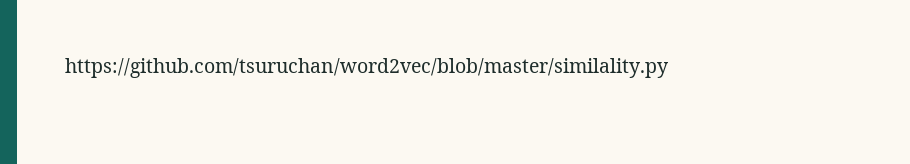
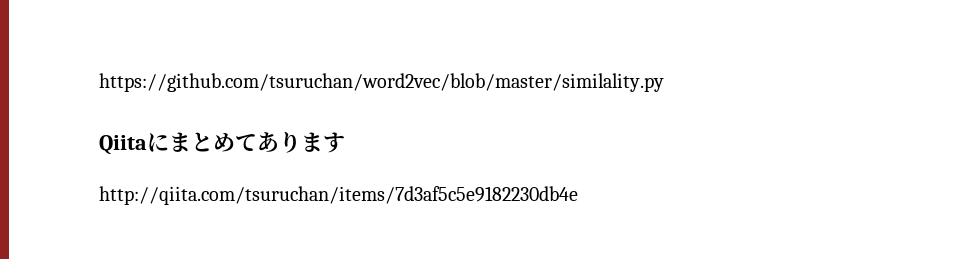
(669, 68) none -> [99,131,345,155] [99,186,578,205] // Qiitaにまとめてあります // http://qiita.com/tsuruchan/items/7d3af5c5e9182230db4e

